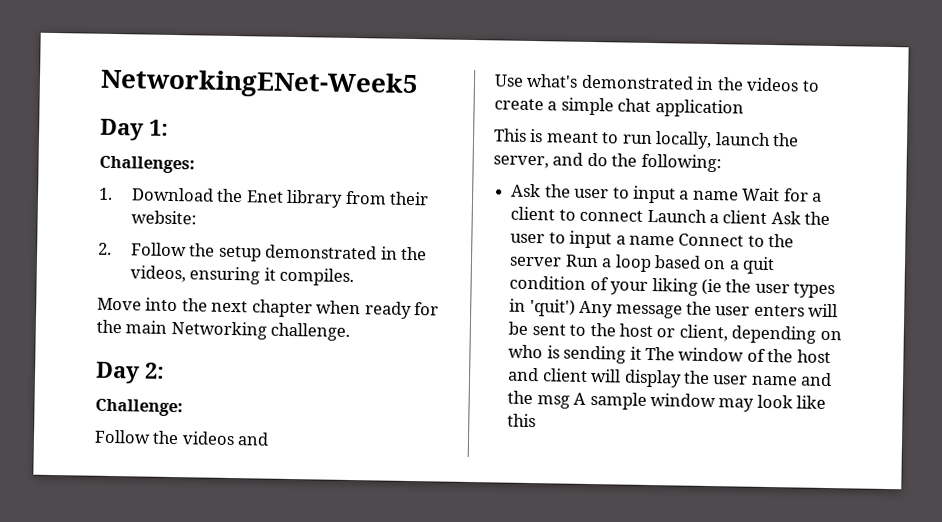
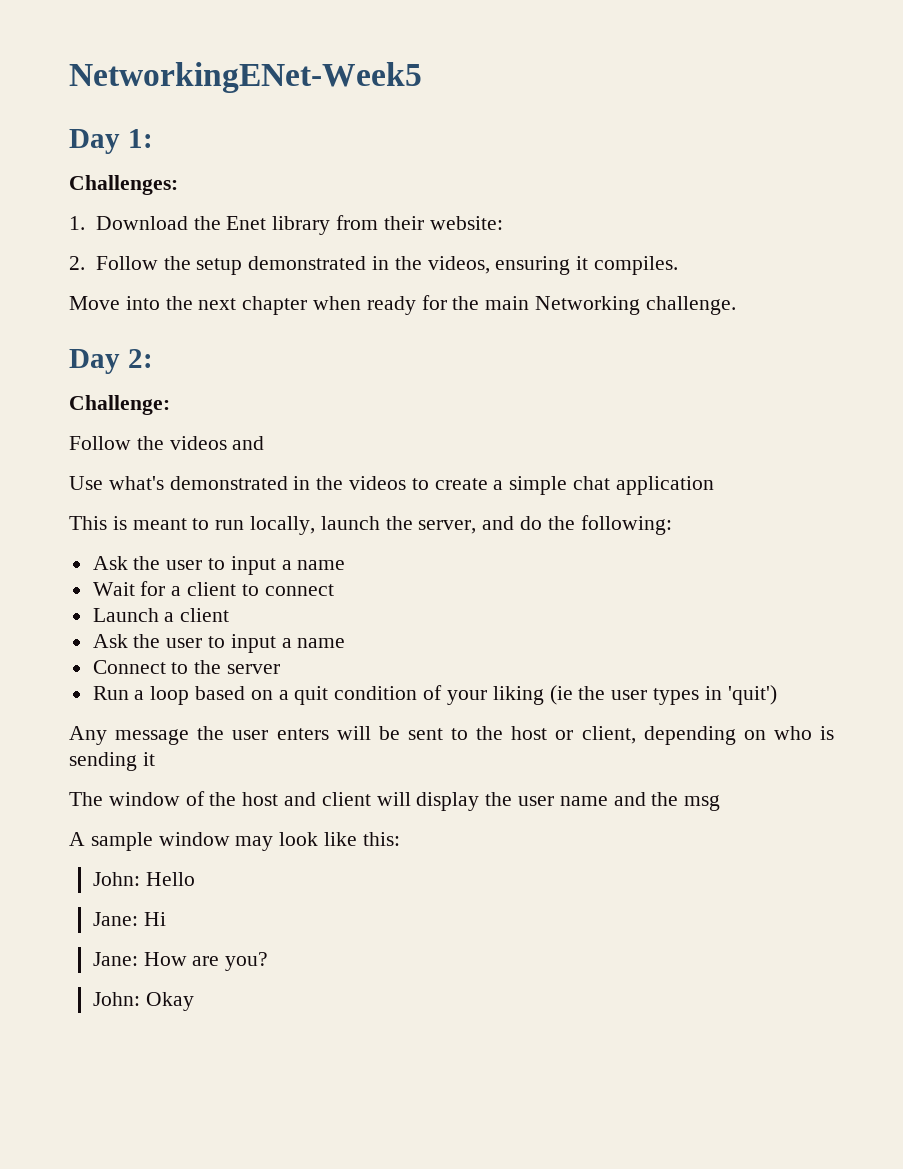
(739, 195) none -> (346, 565) //
(644, 215) none -> (334, 590) //
[770,211,831,226] [510,230,675,249] Ask the user to input a name -> [92,634,346,653] // Ask the user to input a name //
(563, 261) none -> (281, 669) //
(576, 307) none -> (777, 695) //
(642, 353) none -> (155, 759) //
(570, 402) none -> (721, 803) //
[507,413,537,428] this -> [362,832,400,846] [92,872,195,886] [92,912,166,926] [92,952,269,971] [92,992,194,1011] this: // John: Hello // Jane: Hi // Jane: How are you? // John: Okay

